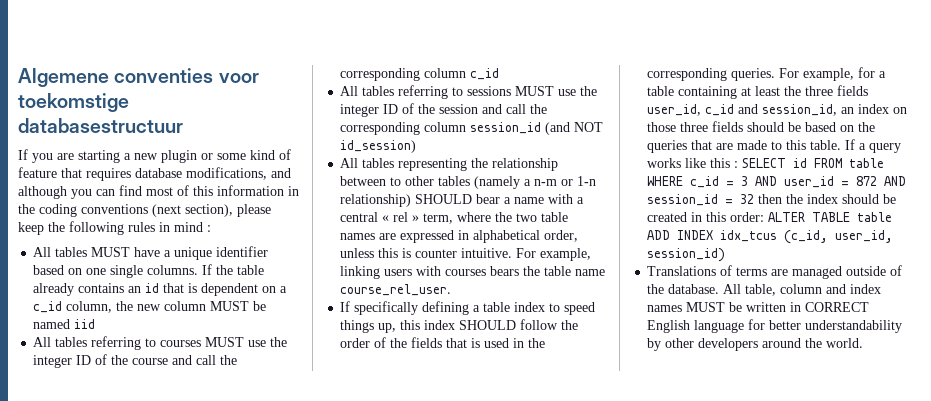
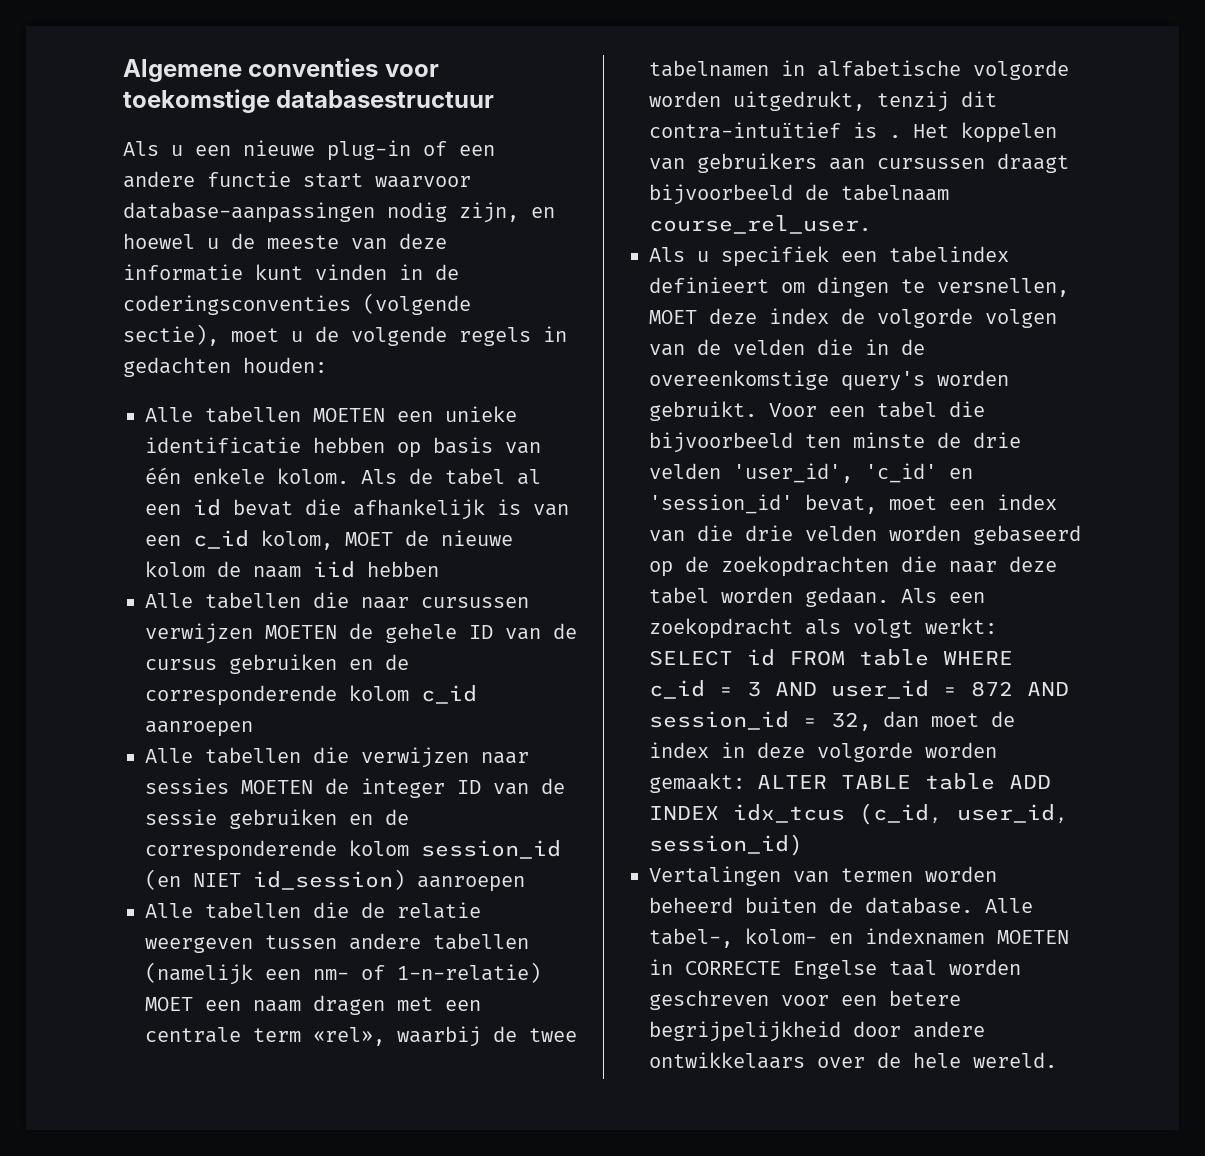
[18,149,291,163] [18,167,291,181] [18,185,299,199] [18,204,271,217] [18,221,211,235] [33,246,269,260] [33,264,265,278] [33,283,288,296] [33,301,267,313] [33,319,96,329] [33,336,288,350] [33,354,238,368] [340,68,500,81] [340,85,598,99] [340,103,548,117] [340,122,604,135] [340,140,417,153] [340,158,559,171] [340,176,597,189] [340,194,585,207] [340,212,569,224] [340,230,579,243] [340,248,592,261] [340,266,606,279] [340,284,452,296] [340,301,596,315] [340,319,579,333] [340,337,546,348] [647,67,887,81] [647,85,869,99] [647,104,908,116] [647,121,876,132] [647,139,902,153] [647,158,739,168] If you are starting a new plugin or some kind of feature that requires database modifications, and although you can find most of this information in the coding conventions (next section), please keep the following rules in mind : // All tables MUST have a unique identifier based on one single columns. If the table already contains an id that is dependent on a c_id column, the new column MUST be named iid // All tables referring to courses MUST use the integer ID of the course and call the corresponding column c_id // All tables referring to sessions MUST use the integer ID of the session and call the corresponding column session_id (and NOT id_session) // All tables representing the relationship between to other tables (namely a n-m or 1-n relationship) SHOULD bear a name with a central « rel » term, where the two table names are expressed in alphabetical order, unless this is counter intuitive. For example, linking users with courses bears the table name course_rel_user. // If specifically defining a table index to speed things up, this index SHOULD follow the order of the fields that is used in the corresponding queries. For example, for a table containing at least the three fields user_id, c_id and session_id, an index on those three fields should be based on the queries that are made to this table. If a query works like this : -> [123,140,495,161] [123,171,471,188] [123,202,555,223] [123,233,447,250] [123,264,459,281] [123,293,471,315] [123,324,567,346] [123,357,327,377] [145,406,517,423] [145,437,541,458] [145,467,541,485] [145,499,569,520] [145,530,513,550] [145,561,439,578] [145,592,529,609] [145,623,577,644] [145,654,409,674] [145,685,477,706] [145,721,253,737] [145,747,529,768] [145,778,565,798] [145,809,409,829] [145,840,561,861] [145,869,525,892] [145,902,481,919] [145,933,529,953] [145,962,541,985] [145,995,481,1015] [145,1026,577,1047] [649,60,1069,80] [649,91,997,112] [649,122,1057,143] [649,153,1069,173] [649,184,949,205] [649,215,871,234] [649,246,1009,267] [649,277,1069,297] [649,308,1057,328] [649,339,925,356] [649,370,1009,391] [649,401,985,421] [649,432,1021,453] [649,463,973,483] [649,494,1057,514] [649,525,1081,545] [649,556,1057,577] [649,587,985,607] [649,618,997,639] Als u een nieuwe plug-in of een andere functie start waarvoor database-aanpassingen nodig zijn, en hoewel u de meeste van deze informatie kunt vinden in de coderingsconventies (volgende sectie), moet u de volgende regels in gedachten houden: // Alle tabellen MOETEN een unieke identificatie hebben op basis van één enkele kolom. Als de tabel al een id bevat die afhankelijk is van een c_id kolom, MOET de nieuwe kolom de naam iid hebben // Alle tabellen die naar cursussen verwijzen MOETEN de gehele ID van de cursus gebruiken en de corresponderende kolom c_id aanroepen // Alle tabellen die verwijzen naar sessies MOETEN de integer ID van de sessie gebruiken en de corresponderende kolom session_id (en NIET id_session) aanroepen // Alle tabellen die de relatie weergeven tussen andere tabellen (namelijk een nm- of 1-n-relatie) MOET een naam dragen met een centrale term «rel», waarbij de twee tabelnamen in alfabetische volgorde worden uitgedrukt, tenzij dit contra-intuïtief is . Het koppelen van gebruikers aan cursussen draagt bijvoorbeeld de tabelnaam course_rel_user. // Als u specifiek een tabelindex definieert om dingen te versnellen, MOET deze index de volgorde volgen van de velden die in de overeenkomstige query's worden gebruikt. Voor een tabel die bijvoorbeeld ten minste de drie velden 'user_id', 'c_id' en 'session_id' bevat, moet een index van die drie velden worden gebaseerd op de zoekopdrachten die naar deze tabel worden gedaan. Als een zoekopdracht als volgt werkt:
[740,194,897,204] [647,212,765,222] 32 then the index should be created in this order: -> [831,711,1015,731] [649,742,997,762] [649,773,745,793] 32, dan moet de index in deze volgorde worden gemaakt:
[647,265,903,279] [647,284,882,296] [647,302,870,312] [647,319,903,333] [647,338,864,351] Translations of terms are managed outside of the database. All table, column and index names MUST be written in CORRECT English language for better understandability by other developers around the world. -> [649,866,997,886] [649,897,1033,914] [649,928,1069,948] [649,959,1021,979] [649,990,961,1010] [649,1021,985,1042] [649,1052,1057,1069] Vertalingen van termen worden beheerd buiten de database. Alle tabel-, kolom- en indexnamen MOETEN in CORRECTE Engelse taal worden geschreven voor een betere begrijpelijkheid door andere ontwikkelaars over de hele wereld.

